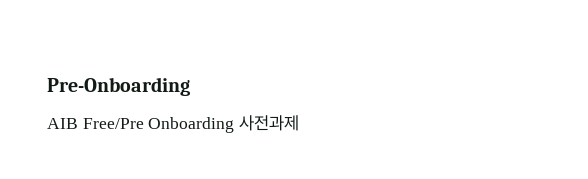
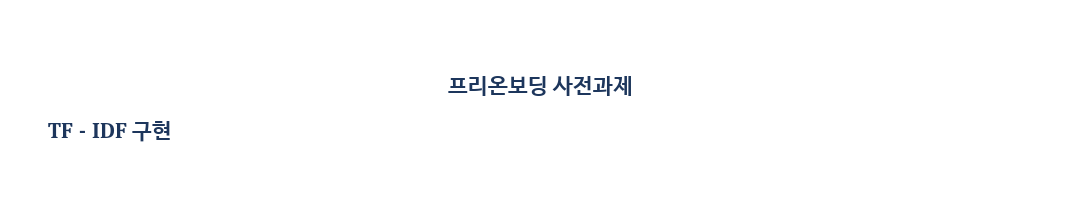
[47,77,190,96] [47,115,300,133] Pre-Onboarding // AIB Free/Pre Onboarding 사전과제 -> [447,76,634,96] [48,121,173,142] 프리온보딩 사전과제 // TF - IDF 구현

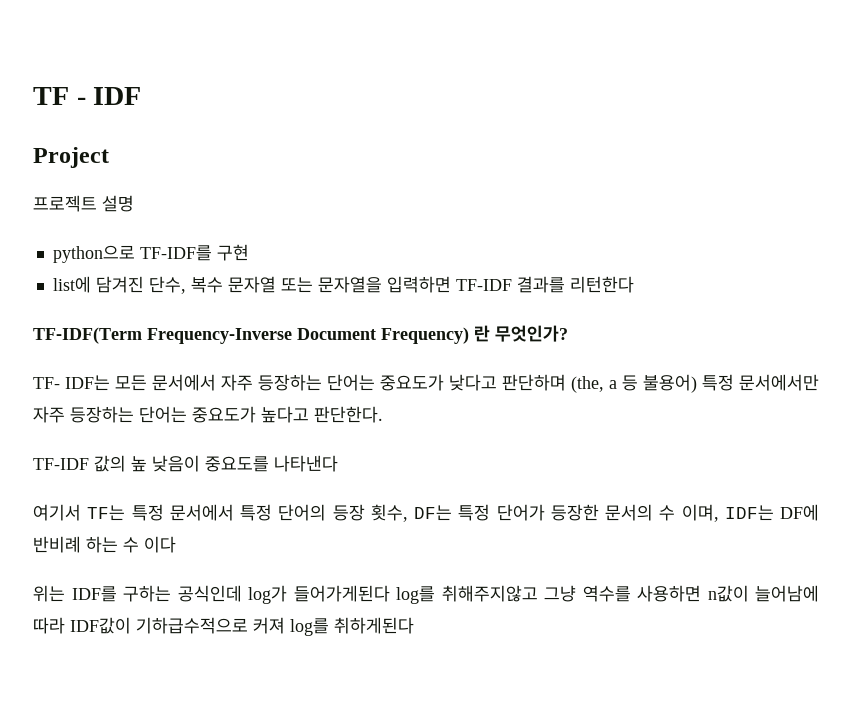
[447,76,634,96] 프리온보딩 사전과제 // -> (33, 96) none
[132,121,173,142] 구현 -> [33,147,109,168] [33,195,134,212] [52,244,249,263] [52,276,634,294] [33,325,568,344] [33,374,819,393] [33,406,383,423] [33,455,338,472] [33,504,819,522] [33,536,176,553] [33,585,819,604] [33,617,414,636] // Project // 프로젝트 설명 // python으로 TF-IDF를 구현 // list에 담겨진 단수, 복수 문자열 또는 문자열을 입력하면 TF-IDF 결과를 리턴한다 // TF-IDF(Term Frequency-Inverse Document Frequency) 란 무엇인가? // TF- IDF는 모든 문서에서 자주 등장하는 단어는 중요도가 낮다고 판단하며 (the, a 등 불용어) 특정 문서에서만 자주 등장하는 단어는 중요도가 높다고 판단한다. // TF-IDF 값의 높 낮음이 중요도를 나타낸다 // 여기서 TF는 특정 문서에서 특정 단어의 등장 횟수, DF는 특정 단어가 등장한 문서의 수 이며, IDF는 DF에 반비례 하는 수 이다 // 위는 IDF를 구하는 공식인데 log가 들어가게된다 log를 취해주지않고 그냥 역수를 사용하면 n값이 늘어남에 따라 IDF값이 기하급수적으로 커져 log를 취하게된다

